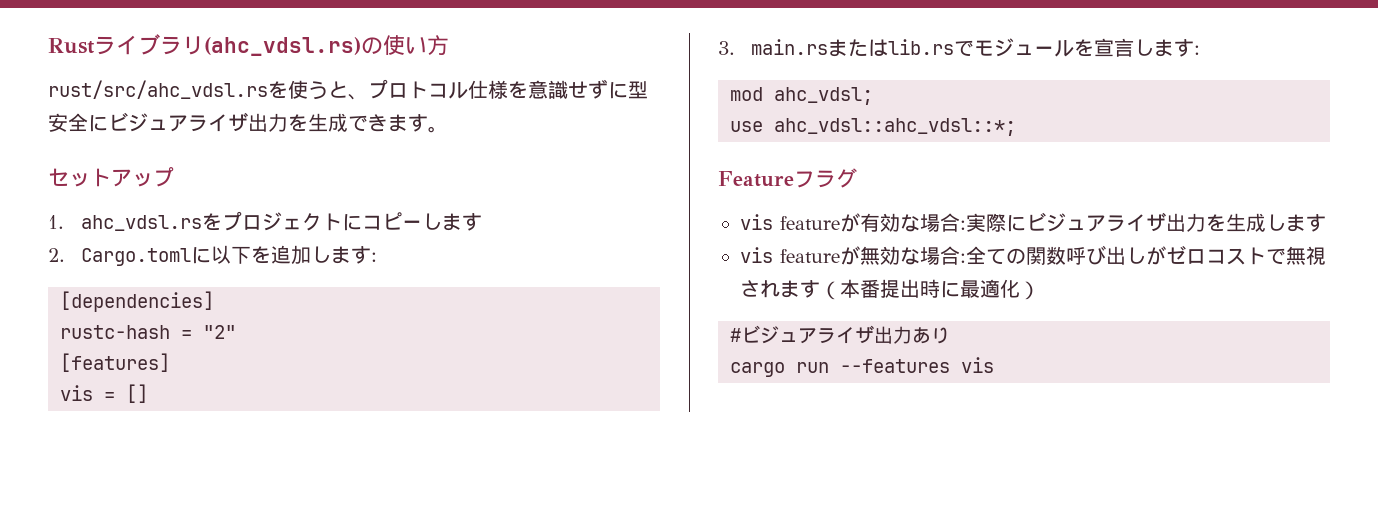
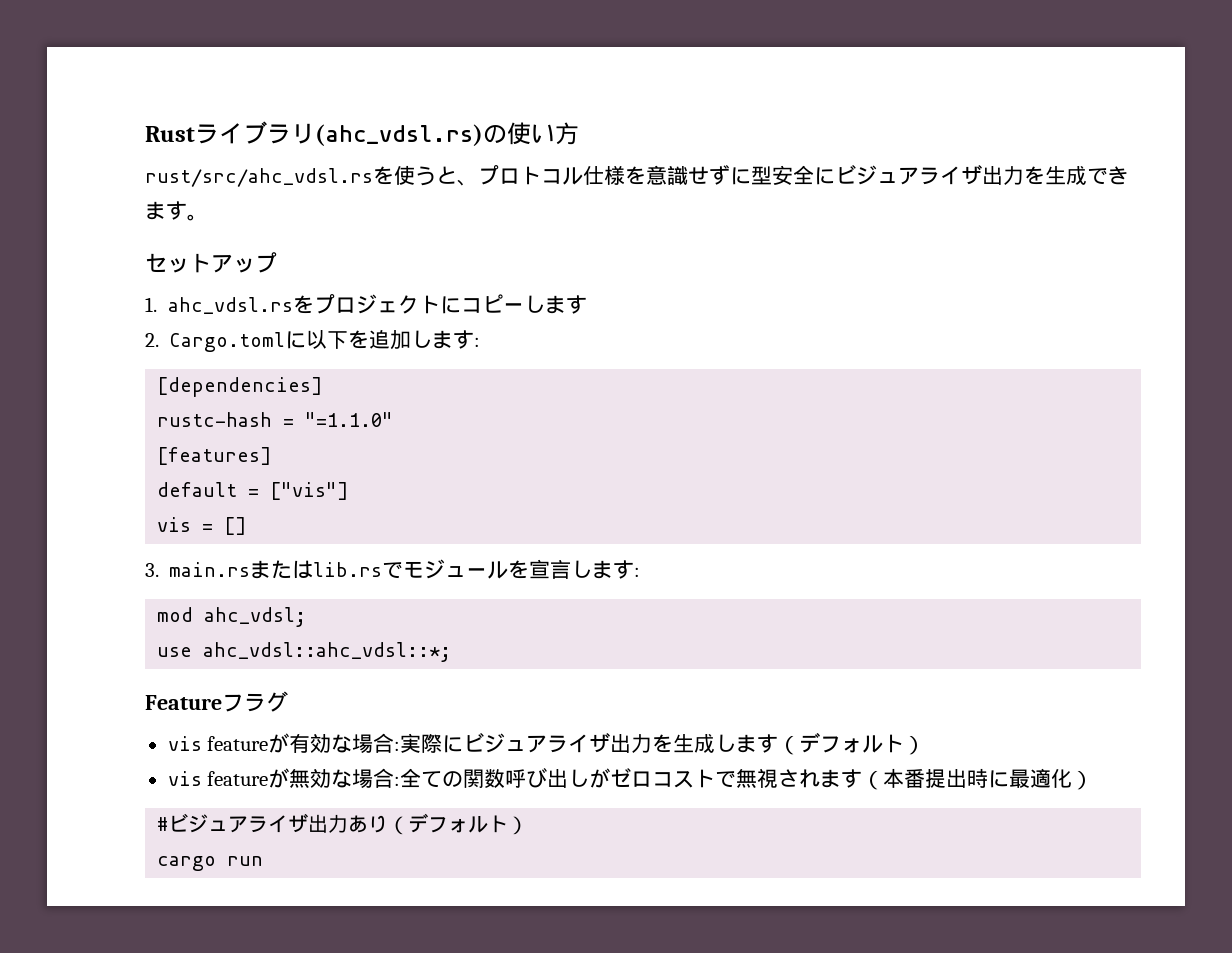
[203,325,236,339] "2" -> [305,412,394,427] "=1.1.0"
(170, 362) none -> [157,482,350,500] // default = ["vis"]
(1326, 223) none -> [778,732,926,755] （デフォルト）
(950, 335) none -> [388,813,529,835] （デフォルト）
[840,357,994,373] --features vis -> (264, 861) none

